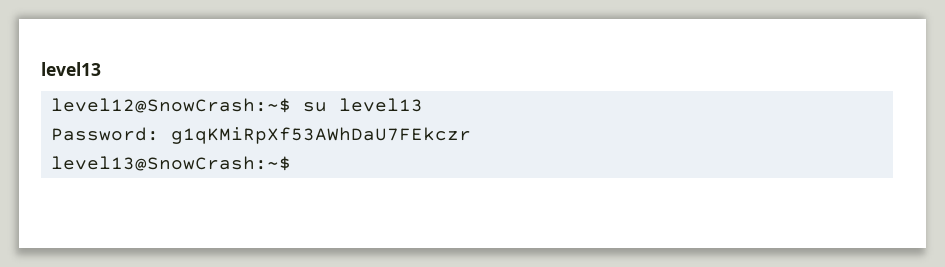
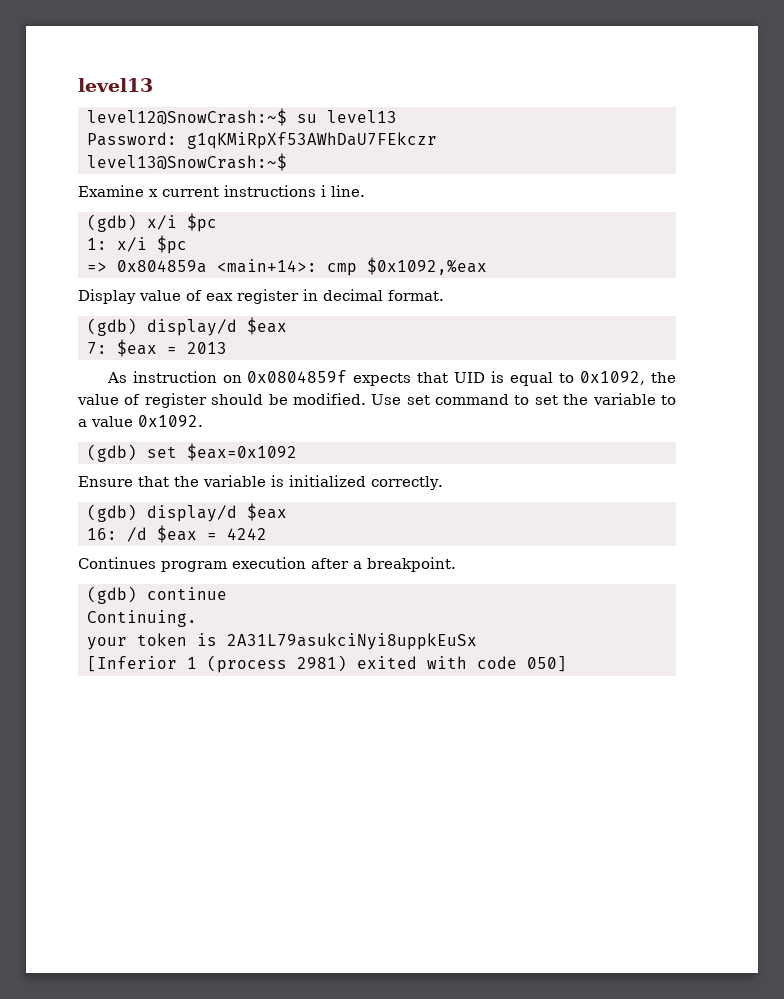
(291, 163) none -> [78,185,365,197] [87,213,217,232] [87,235,187,254] [87,257,487,276] [78,289,444,304] [87,317,287,336] [87,339,227,357] [106,370,676,386] [77,393,676,408] [78,415,203,427] [87,443,297,462] [78,475,443,490] [87,503,287,522] [87,525,267,543] [78,557,456,572] [87,586,227,604] [87,610,197,627] [87,633,477,650] [87,655,567,673] // Examine x current instructions i line. // (gdb) x/i $pc // 1: x/i $pc // => 0x804859a <main+14>: cmp $0x1092,%eax // Display value of eax register in decimal format. // (gdb) display/d $eax // 7: $eax = 2013 // As instruction on 0x0804859f expects that UID is equal to 0x1092, the value of register should be modified. Use set command to set the variable to a value 0x1092. // (gdb) set $eax=0x1092 // Ensure that the variable is initialized correctly. // (gdb) display/d $eax // 16: /d $eax = 4242 // Continues program execution after a breakpoint. // (gdb) continue // Continuing. // your token is 2A31L79asukciNyi8uppkEuSx // [Inferior 1 (process 2981) exited with code 050]

